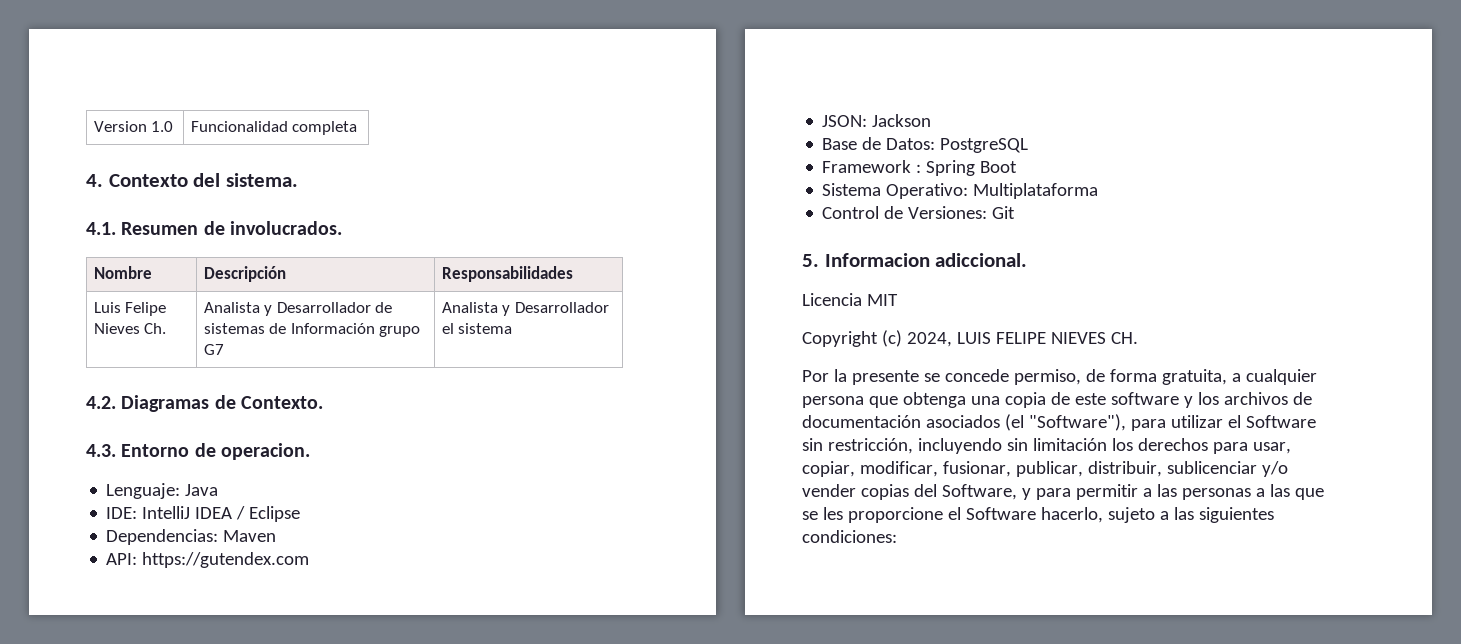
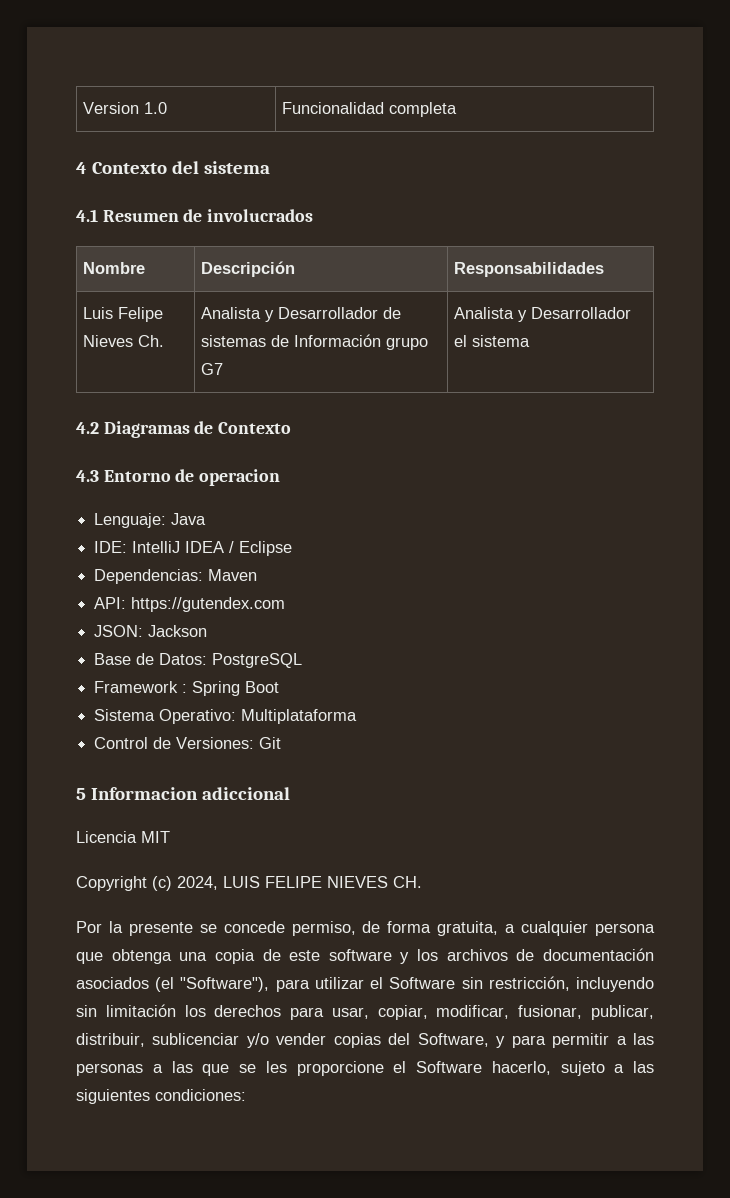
[86,174,103,187] 4. -> [76,162,87,174] 4
[225,173,298,187] [86,222,116,235] sistema. // 4.1. -> [203,161,270,174] [76,209,98,222] sistema // 4.1
[229,221,342,235] involucrados. -> [207,209,314,222] involucrados
[86,396,116,409] 4.2. -> [76,422,99,434] 4.2
[240,396,323,409] [86,444,116,457] Contexto. // 4.3. -> [218,422,292,434] [76,470,99,482] Contexto // 4.3
[220,443,310,460] operacion. -> [199,469,281,486] operacion
[802,253,1028,267] 5. Informacion adiccional. -> [76,787,290,800] 5 Informacion adiccional

